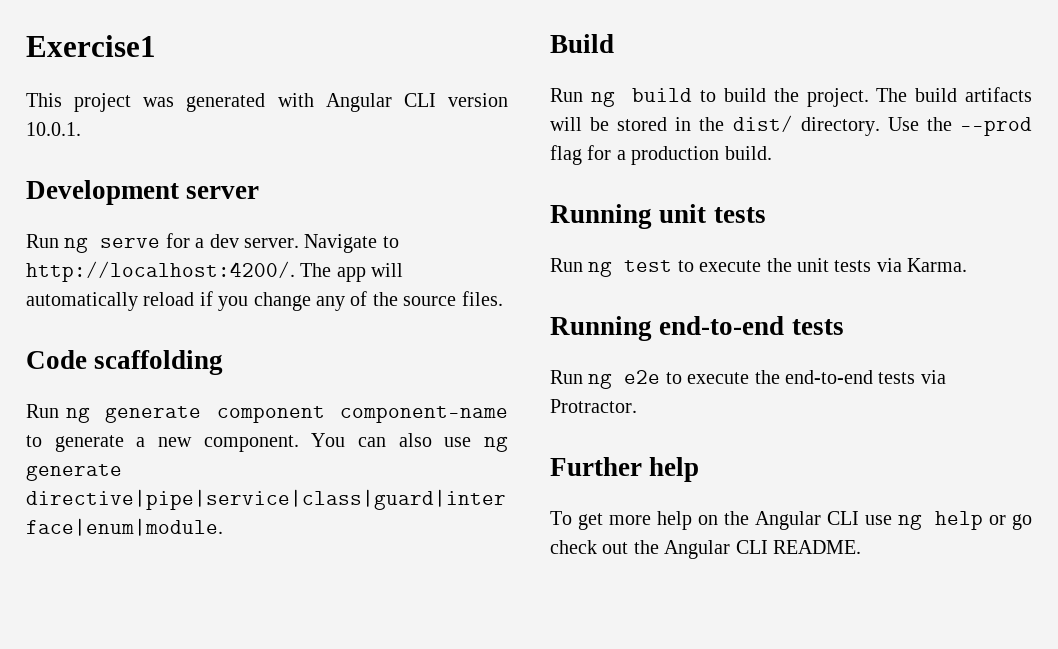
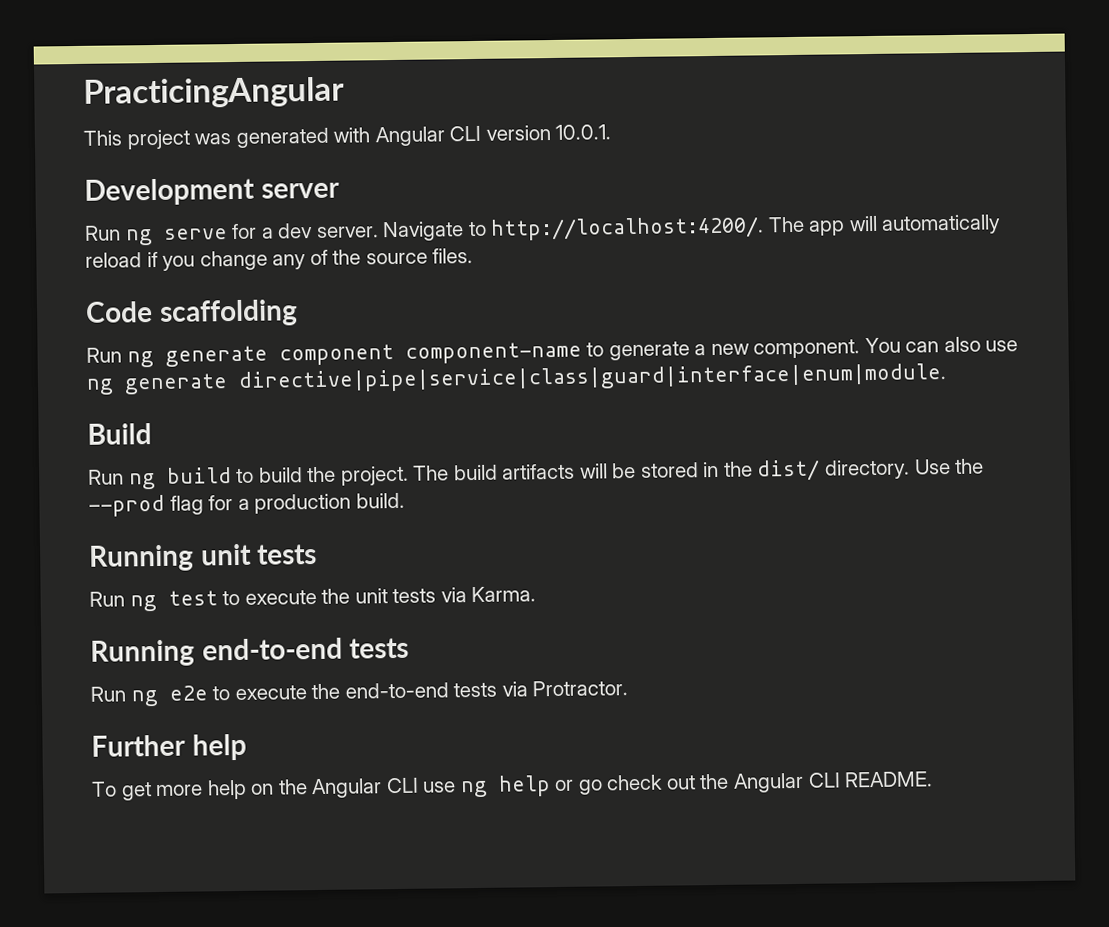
[26,35,156,57] Exercise1 -> [83,76,345,109] PracticingAngular

